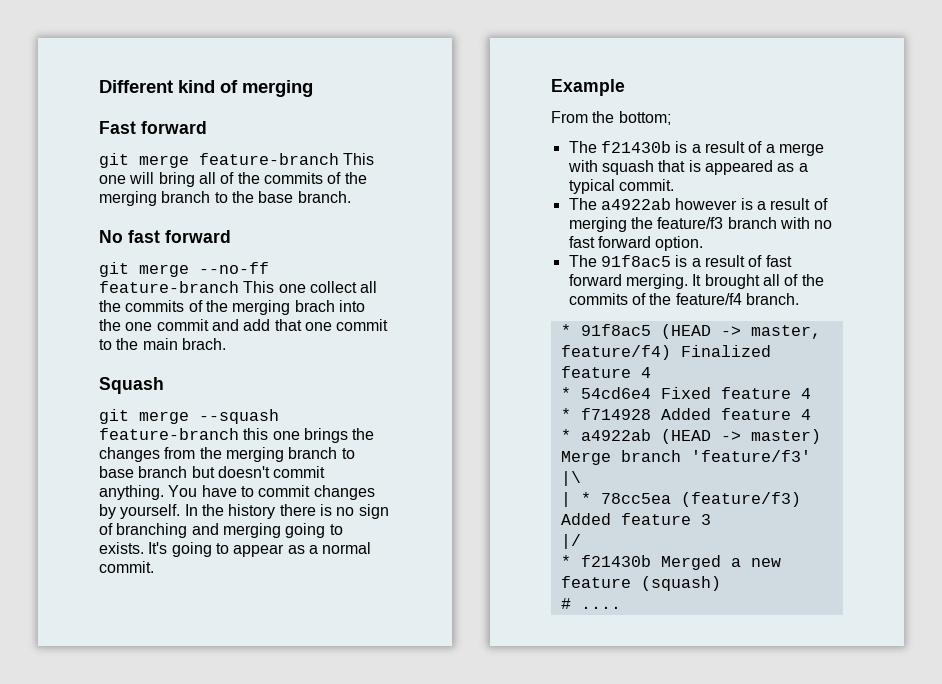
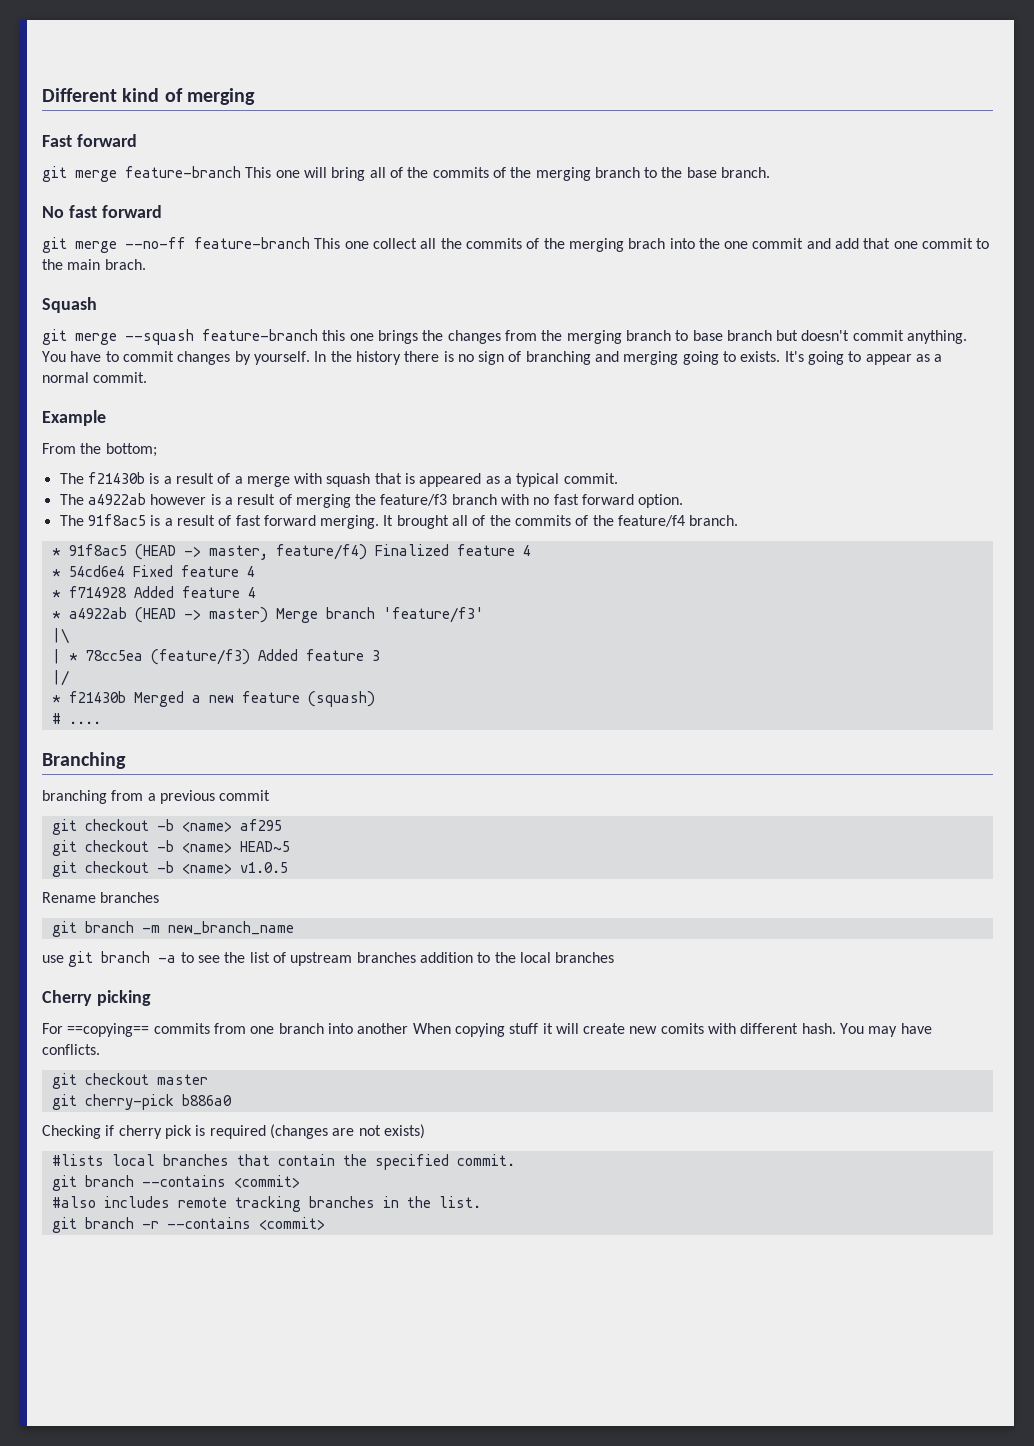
(621, 607) none -> [42,752,126,769] [42,790,271,804] [51,819,282,835] [51,840,290,856] [51,861,288,877] [42,892,160,903] [51,921,294,937] [42,951,615,967] [42,990,151,1006] [42,1023,932,1037] [42,1044,100,1055] [51,1073,208,1089] [51,1094,232,1110] [42,1124,425,1139] [51,1154,515,1170] [51,1175,300,1191] [51,1196,481,1212] [51,1217,325,1233] // Branching // branching from a previous commit // git checkout -b <name> af295 // git checkout -b <name> HEAD~5 // git checkout -b <name> v1.0.5 // Rename branches // git branch -m new_branch_name // use git branch -a to see the list of upstream branches addition to the local branches // Cherry picking // For ==copying== commits from one branch into another When copying stuff it will create new comits with different hash. You may have conflicts. // git checkout master // git cherry-pick b886a0 // Checking if cherry pick is required (changes are not exists) // #lists local branches that contain the specified commit. // git branch --contains <commit> // #also includes remote tracking branches in the list. // git branch -r --contains <commit>

